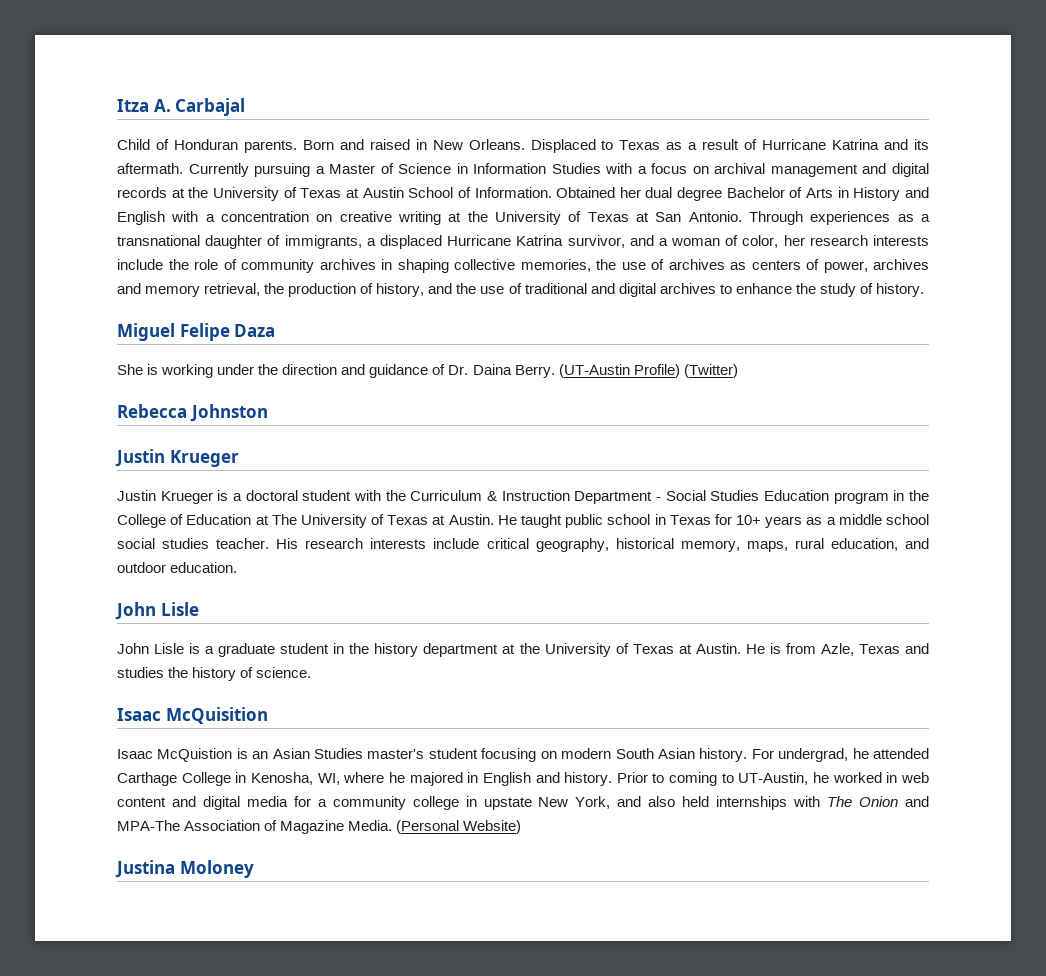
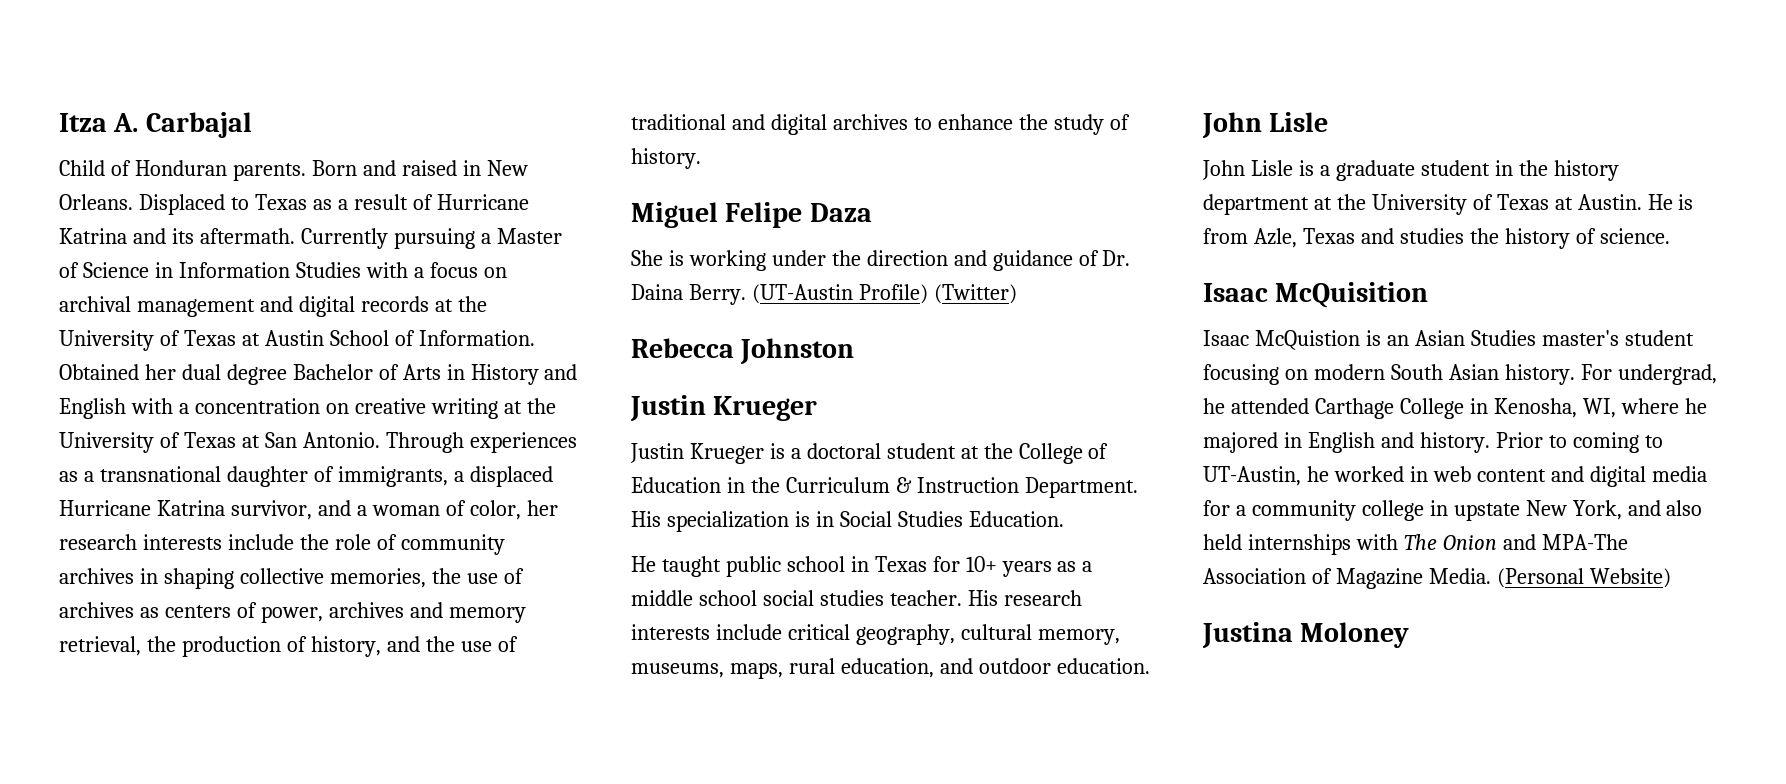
[354,490,929,504] [117,514,494,528] with the Curriculum & Instruction Department - Social Studies Education program in the College of Education at The University of Texas at Austin. -> [960,443,1109,464] [631,477,1138,498] [631,511,1064,532] at the College of Education in the Curriculum & Instruction Department. His specialization is in Social Studies Education. //
[615,538,740,552] historical memory, -> [960,624,1120,645] [631,663,724,678] cultural memory, museums,

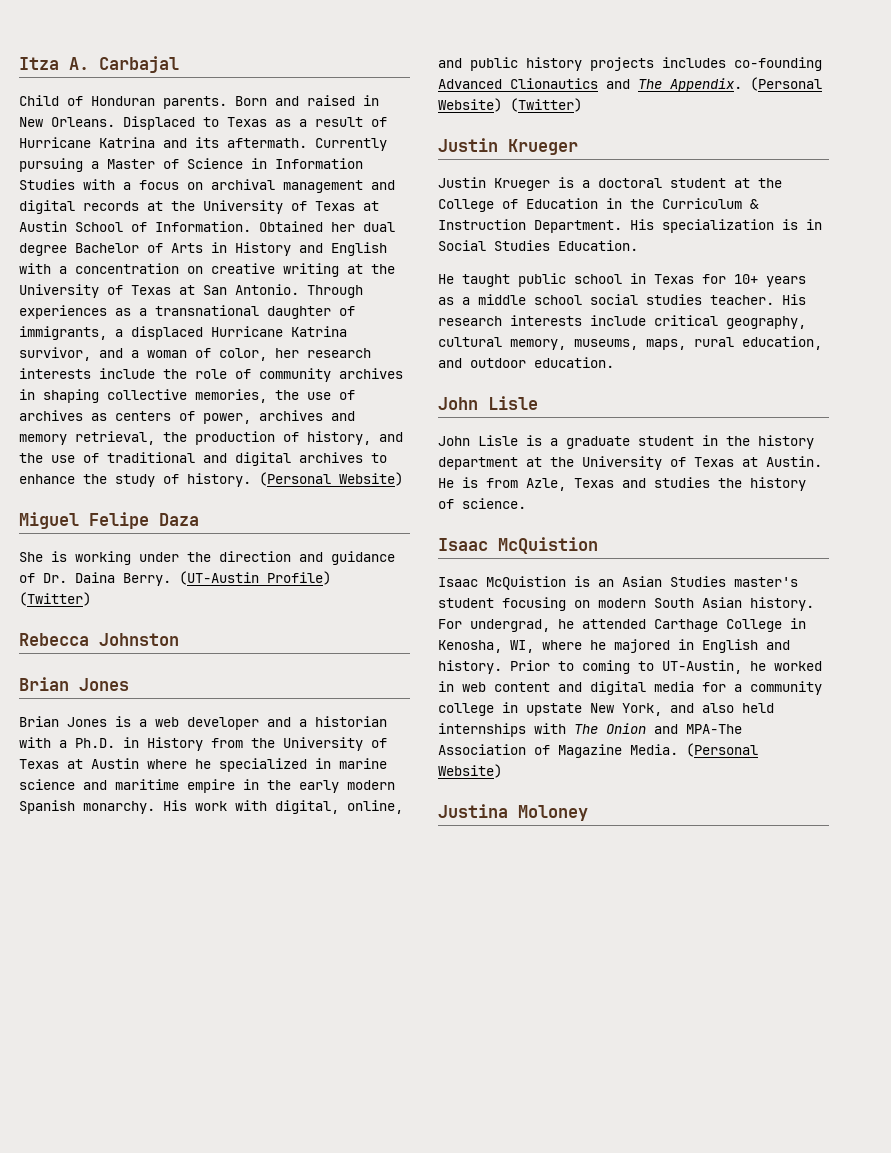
(701, 158) none -> [259,472,403,486] (Personal Website)
(855, 351) none -> [19,677,129,691] [19,716,387,730] [19,737,387,751] [19,758,387,772] [19,779,395,793] [19,800,403,814] [438,57,822,71] [438,77,822,92] [438,98,582,112] // Brian Jones // Brian Jones is a web developer and a historian with a Ph.D. in History from the University of Texas at Austin where he specialized in marine science and maritime empire in the early modern Spanish monarchy. His work with digital, online, and public history projects includes co-founding Advanced Clionautics and The Appendix. (Personal Website) (Twitter)
[1275,282,1429,308] McQuisition -> [498,537,598,554] McQuistion

